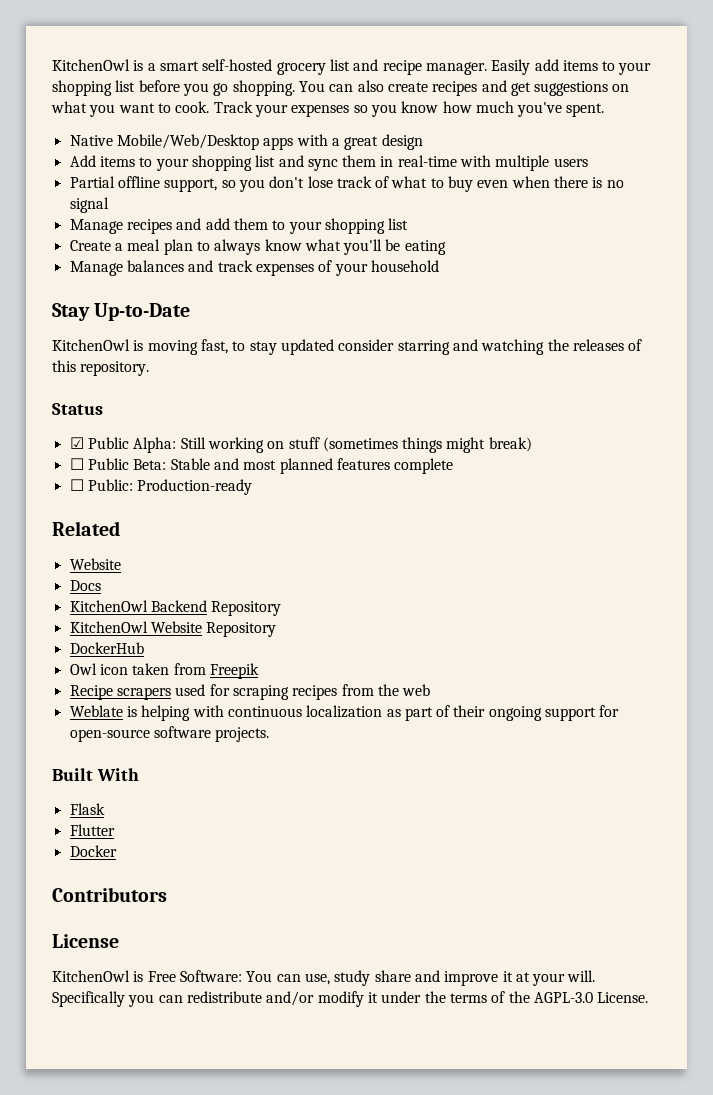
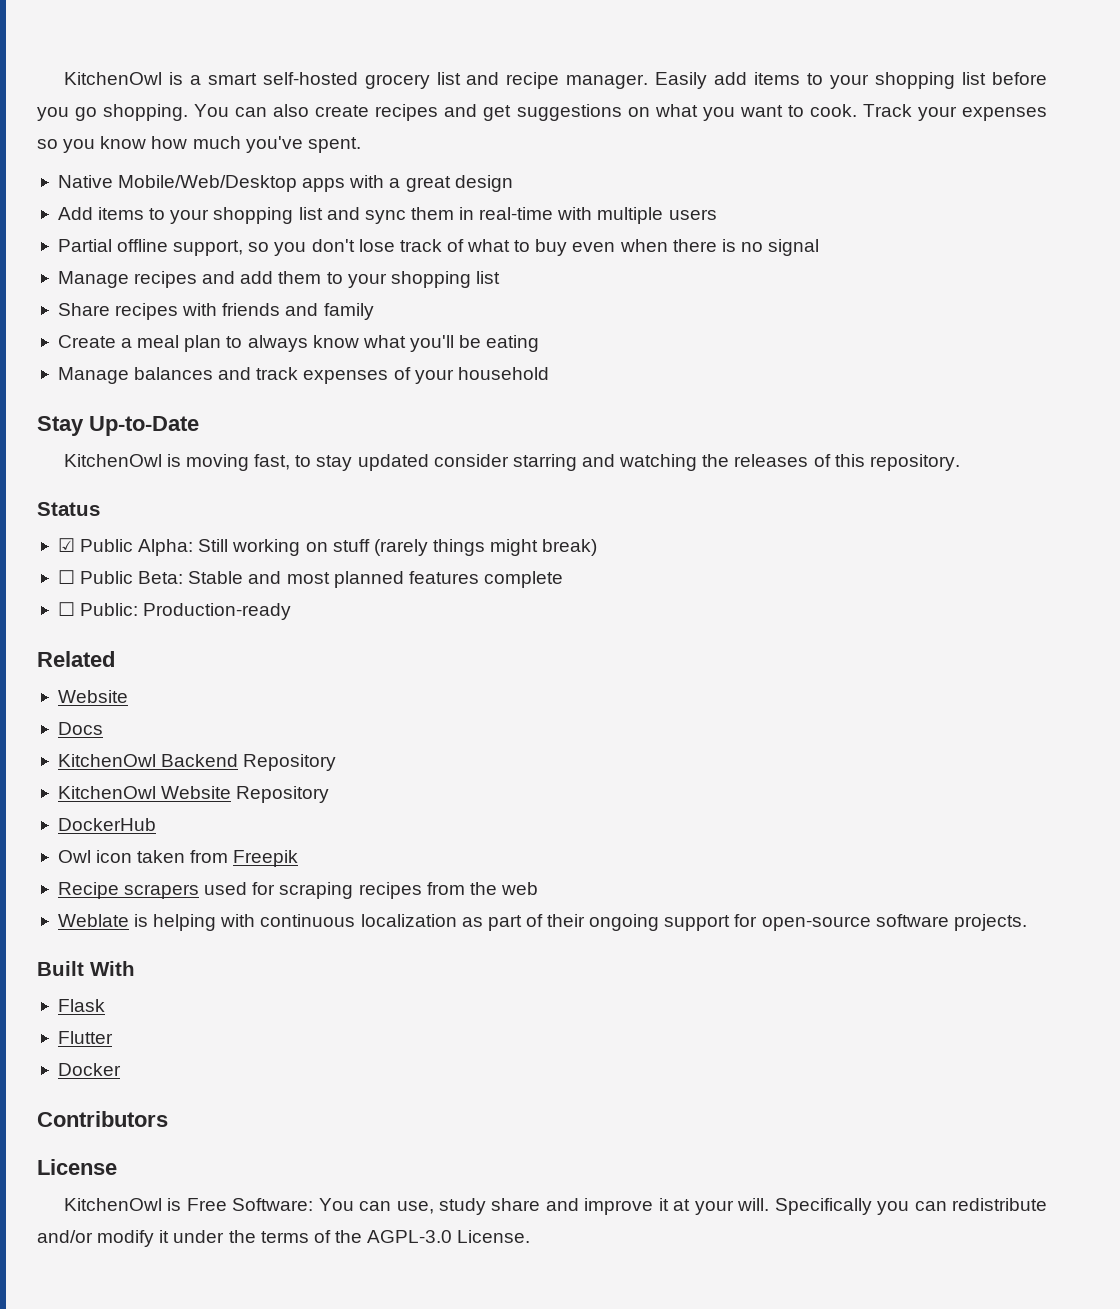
(409, 224) none -> [57,303,374,320] // Share recipes with friends and family
[322,437,398,452] (sometimes -> [373,539,428,556] (rarely

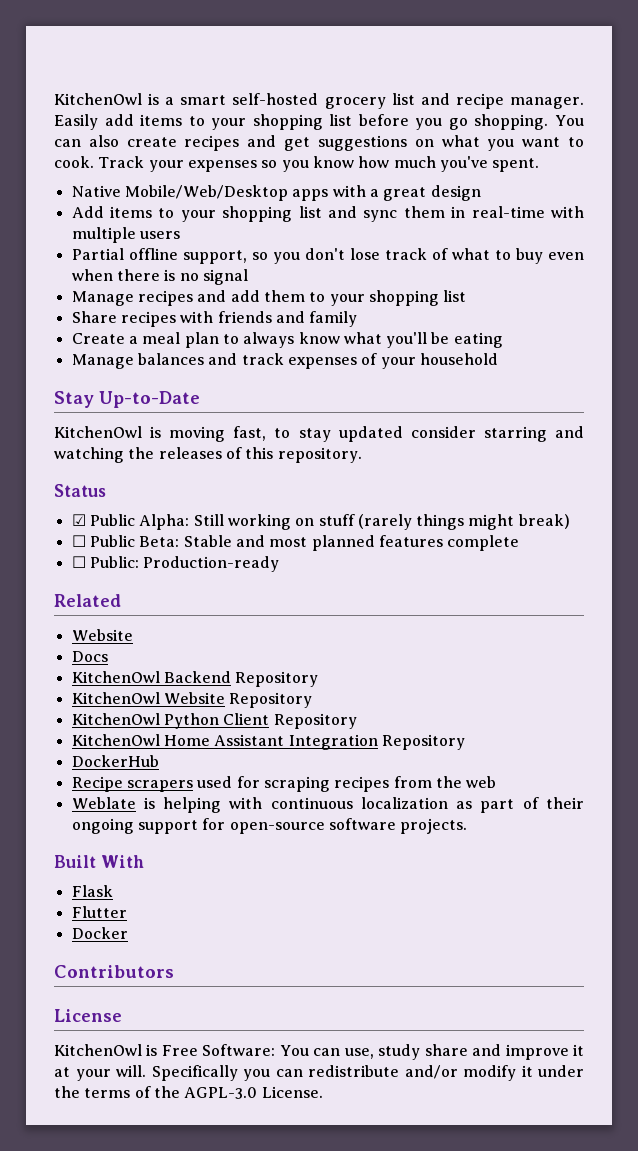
[57,818,156,831] [57,850,299,867] DockerHub // Owl icon taken from Freepik -> [71,713,357,729] [71,734,465,750] [71,755,159,767] KitchenOwl Python Client Repository // KitchenOwl Home Assistant Integration Repository // DockerHub

